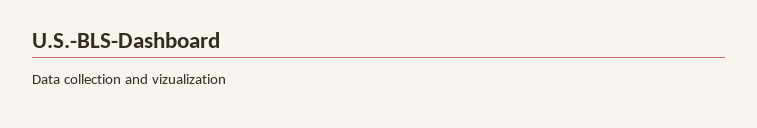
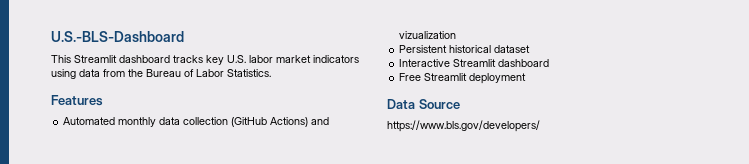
[32,74,226,84] Data collection and vizualization -> [51,55,359,65] [51,69,271,79] [51,95,103,106] [63,117,330,127] [399,31,457,39] [399,45,531,53] [399,59,550,67] [399,73,527,84] [387,99,460,109] [387,120,540,132] This Streamlit dashboard tracks key U.S. labor market indicators using data from the Bureau of Labor Statistics. // Features // Automated monthly data collection (GitHub Actions) and vizualization // Persistent historical dataset // Interactive Streamlit dashboard // Free Streamlit deployment // Data Source // https://www.bls.gov/developers/

